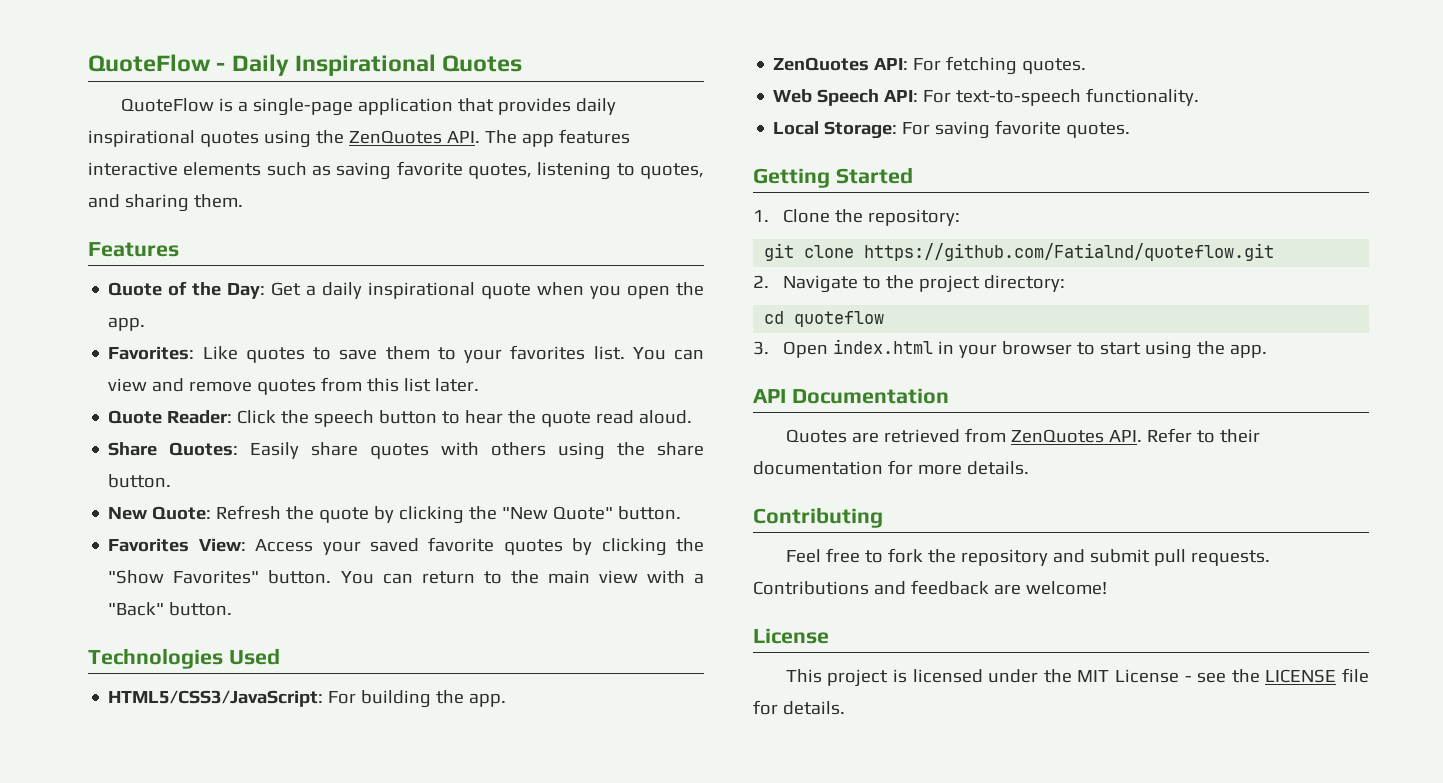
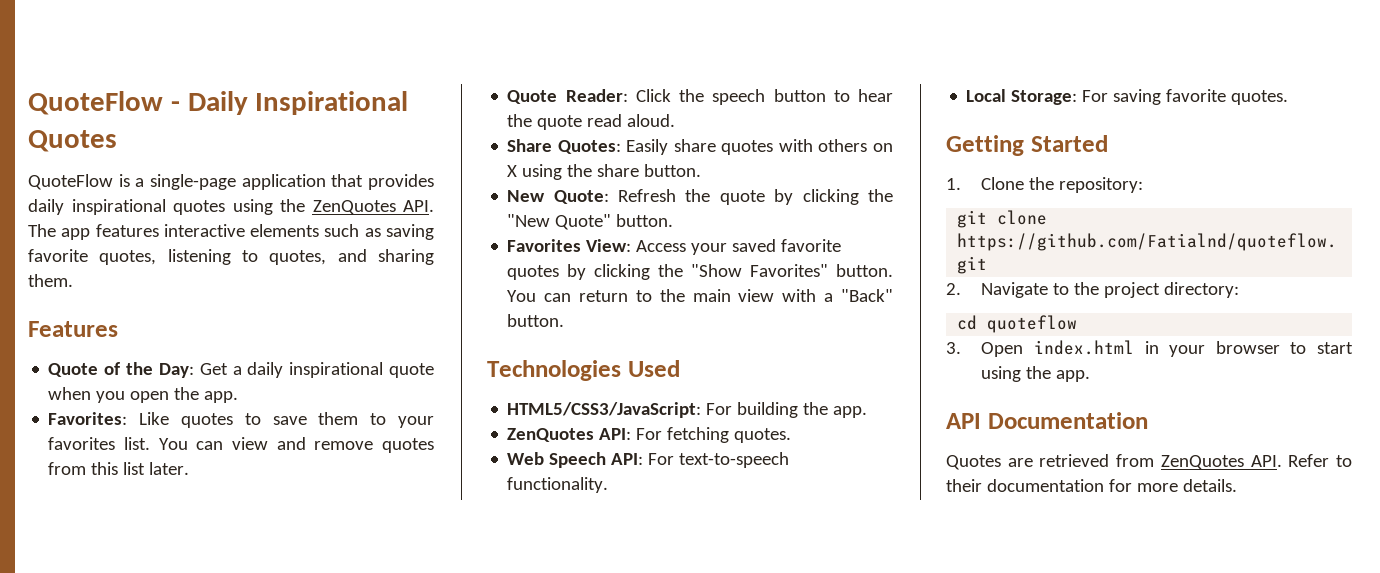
(547, 449) none -> [873,143,894,152] [507,165,518,177] on X
[753,507,883,528] [785,548,1270,566] [753,580,1107,595] [753,628,829,644] [785,668,1369,687] [753,700,845,715] // Contributing // Feel free to fork the repository and submit pull requests. Contributions and feedback are welcome! // License // This project is licensed under the MIT License - see the LICENSE file for details. -> (1237, 485) none

